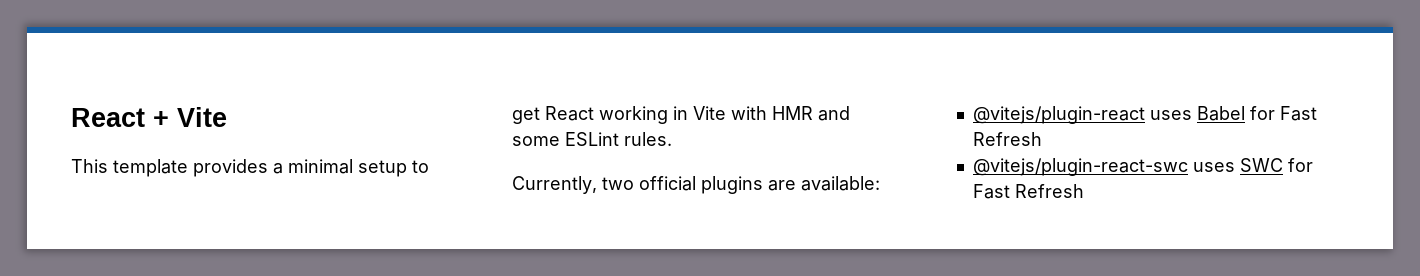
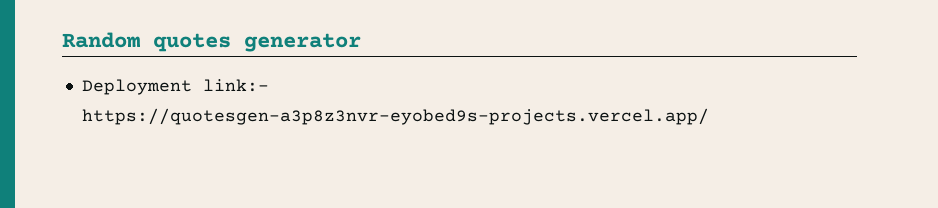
[71,107,227,127] [71,159,429,177] [512,106,850,124] [512,132,672,146] [512,176,880,194] [972,106,1317,124] [972,132,1042,146] [972,158,1313,176] [972,184,1084,199] React + Vite // This template provides a minimal setup to get React working in Vite with HMR and some ESLint rules. // Currently, two official plugins are available: // @vitejs/plugin-react uses Babel for Fast Refresh // @vitejs/plugin-react-swc uses SWC for Fast Refresh -> [62,32,361,52] [81,79,269,95] [81,108,709,125] Random quotes generator // Deployment link:- https://quotesgen-a3p8z3nvr-eyobed9s-projects.vercel.app/

